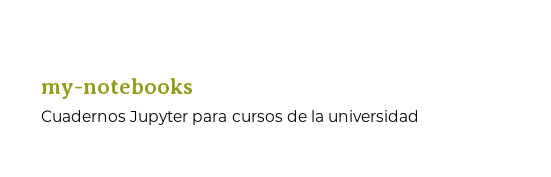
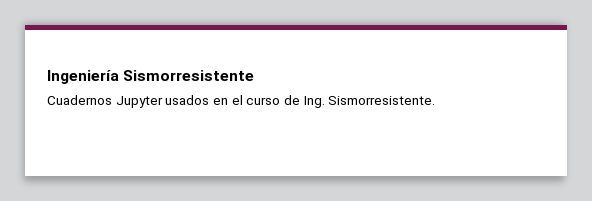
[41,78,193,99] my-notebooks -> [47,70,255,84] Ingeniería Sismorresistente
[192,110,420,125] para cursos de la universidad -> [165,95,436,108] usados en el curso de Ing. Sismorresistente.

